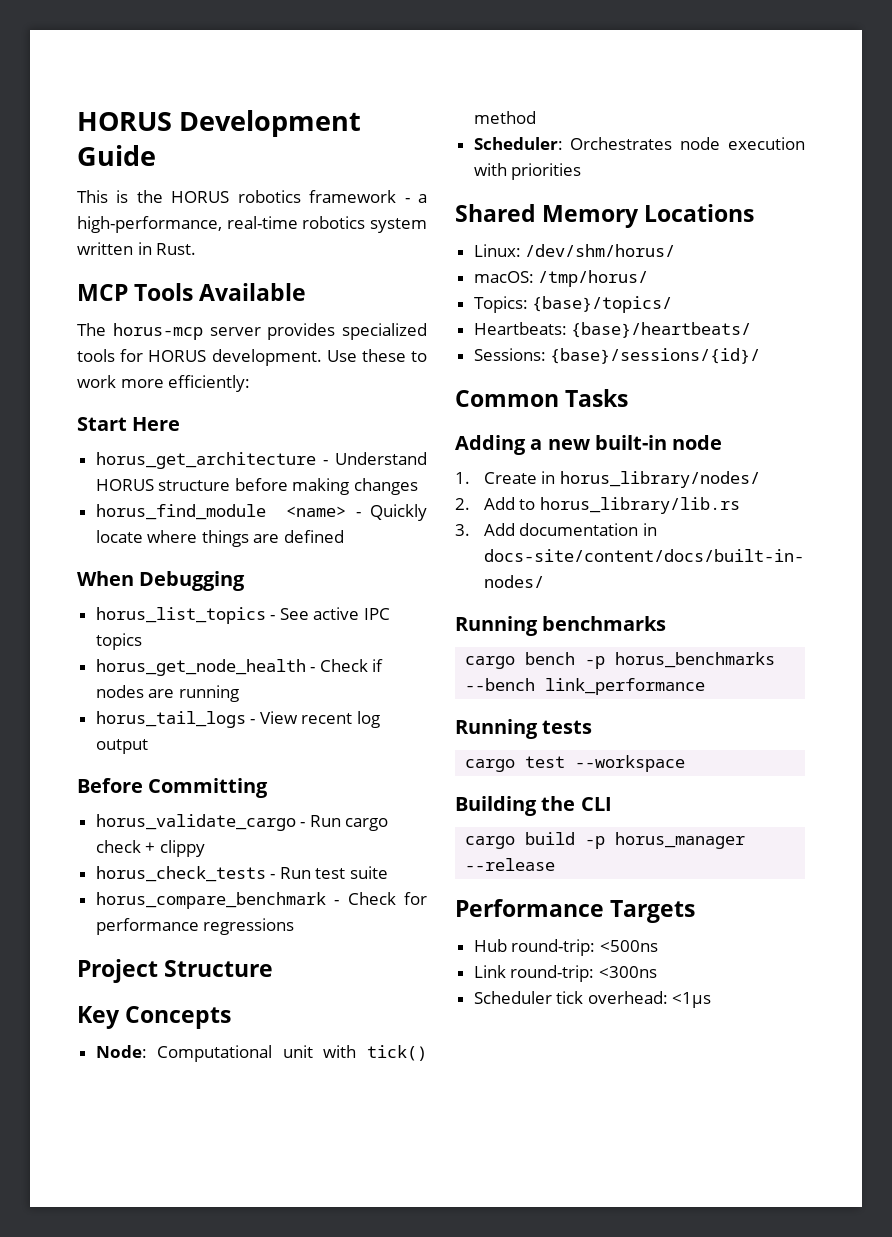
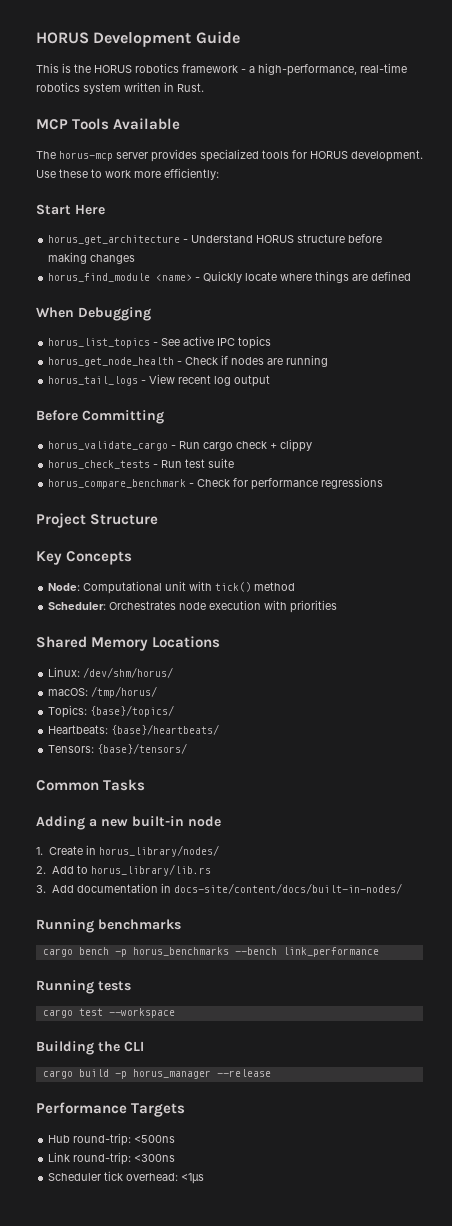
[473,348,761,364] Sessions: {base}/sessions/{id}/ -> [48,743,188,754] Tensors: {base}/tensors/

